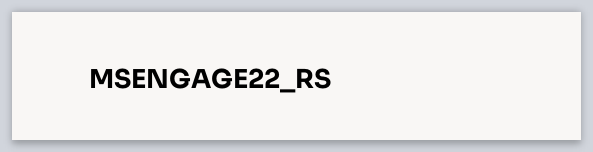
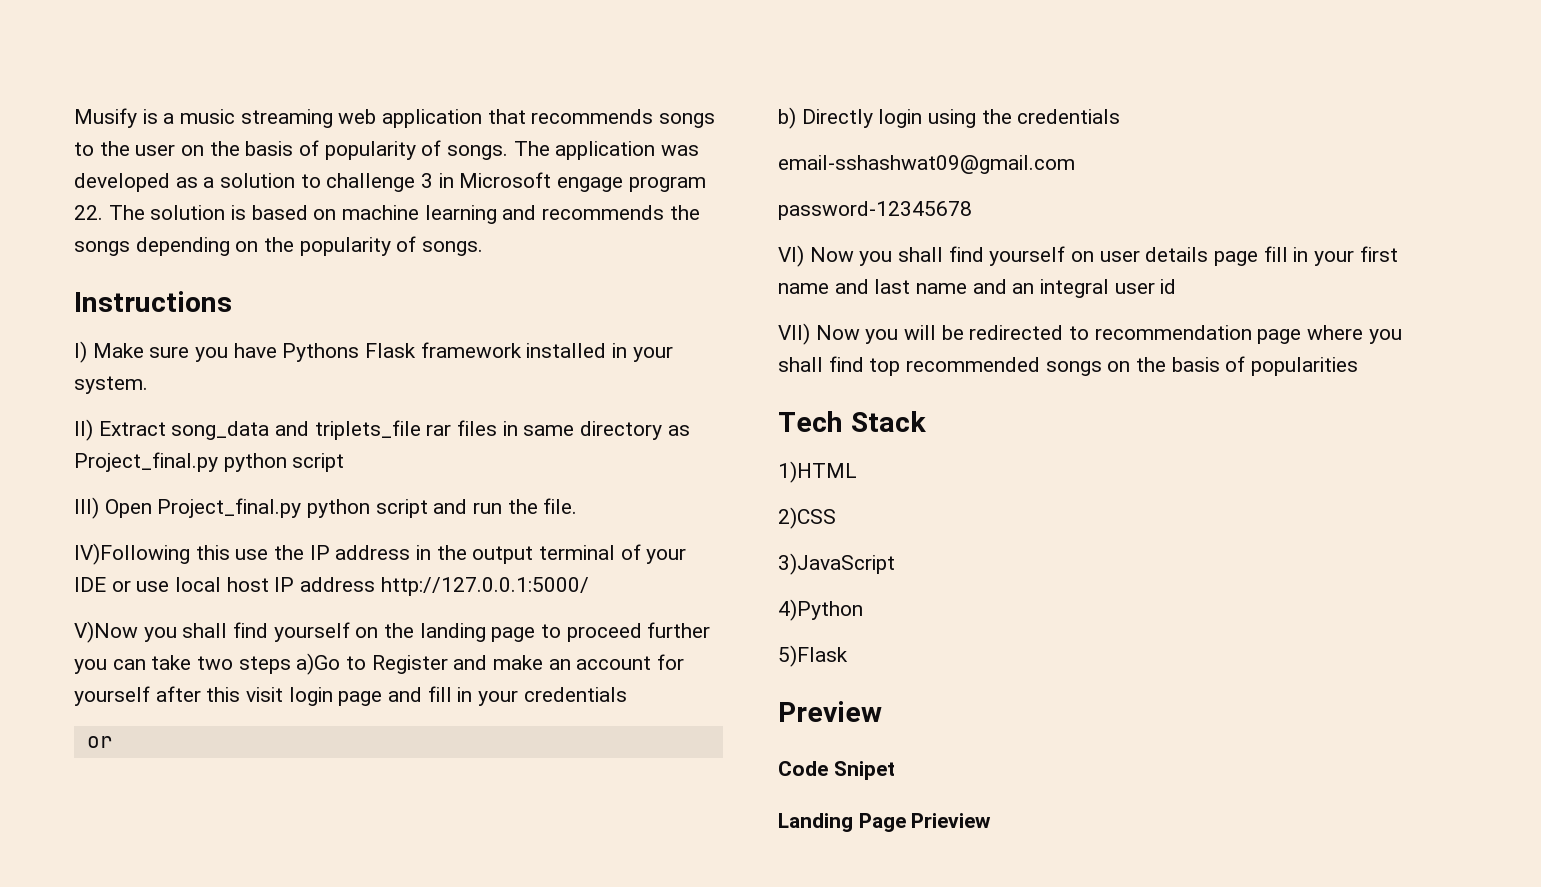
[89,68,331,93] MSENGAGE22_RS -> [74,108,716,128] [74,140,700,160] [74,172,706,192] [74,205,700,224] [74,236,484,256] [74,291,232,312] [74,341,673,363] [74,376,148,394] [74,419,690,441] [74,452,345,472] [74,497,578,519] [74,543,687,565] [74,577,589,596] [74,621,711,643] [74,653,685,675] [74,686,627,706] [86,736,113,748] [778,107,1121,129] [778,155,1075,174] [778,201,972,220] [778,245,1398,267] [778,279,1177,298] [778,323,1402,345] [778,356,1359,376] [778,411,926,432] [778,461,857,483] [778,507,836,529] [778,553,895,575] [778,599,863,621] [778,645,848,667] [778,701,882,722] [778,761,895,780] [778,813,992,832] Musify is a music streaming web application that recommends songs to the user on the basis of popularity of songs. The application was developed as a solution to challenge 3 in Microsoft engage program 22. The solution is based on machine learning and recommends the songs depending on the popularity of songs. // Instructions // I) Make sure you have Pythons Flask framework installed in your system. // II) Extract song_data and triplets_file rar files in same directory as Project_final.py python script // III) Open Project_final.py python script and run the file. // IV)Following this use the IP address in the output terminal of your IDE or use local host IP address http://127.0.0.1:5000/ // V)Now you shall find yourself on the landing page to proceed further you can take two steps a)Go to Register and make an account for yourself after this visit login page and fill in your credentials // or // b) Directly login using the credentials // email-sshashwat09@gmail.com // password-12345678 // VI) Now you shall find yourself on user details page fill in your first name and last name and an integral user id // VII) Now you will be redirected to recommendation page where you shall find top recommended songs on the basis of popularities // Tech Stack // 1)HTML // 2)CSS // 3)JavaScript // 4)Python // 5)Flask // Preview // Code Snipet // Landing Page Prieview

